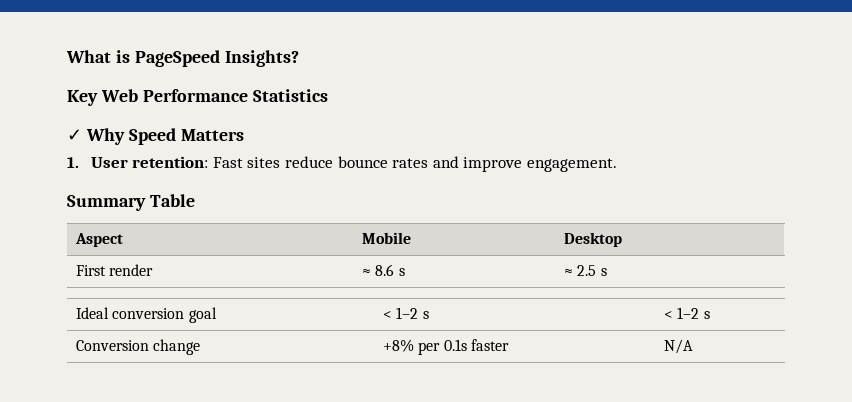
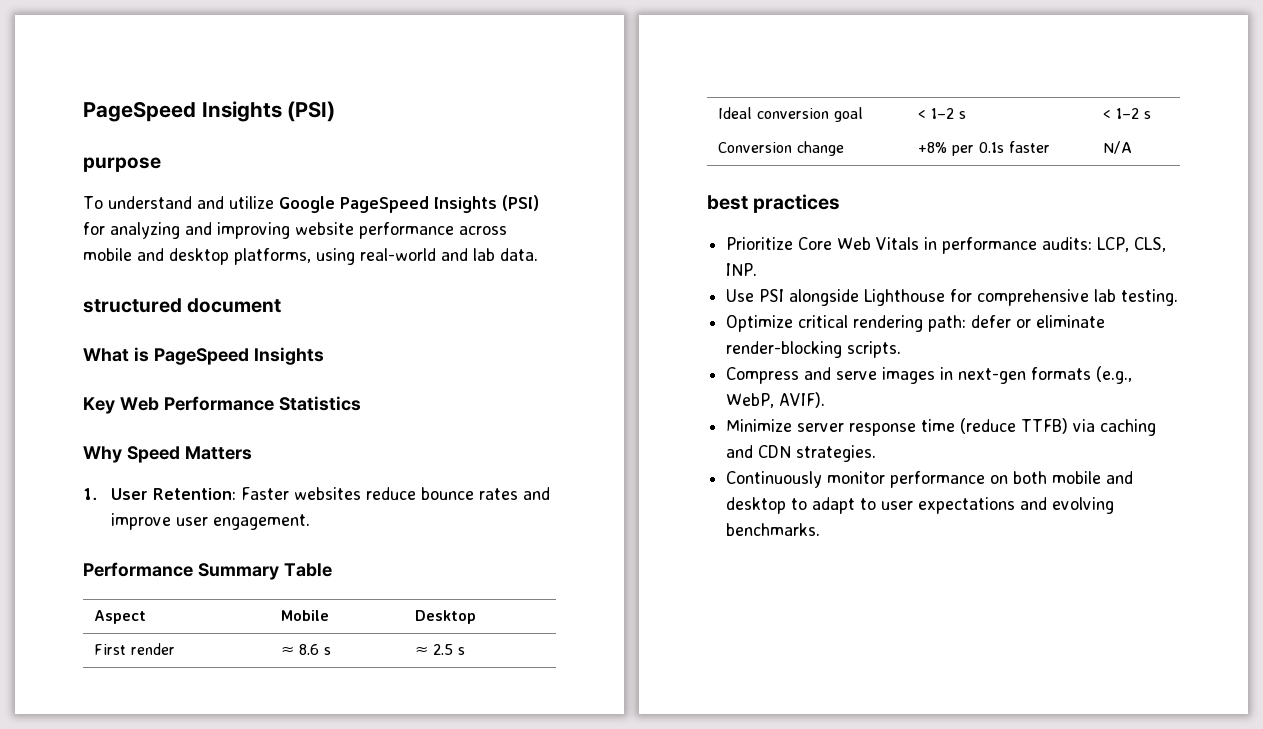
(66, 56) none -> [83,101,336,122] [83,157,161,172] [83,195,539,213] [83,222,507,239] [83,248,538,265] [83,298,282,313] PageSpeed Insights (PSI) // purpose // To understand and utilize Google PageSpeed Insights (PSI) for analyzing and improving website performance across mobile and desktop platforms, using real-world and lab data. // structured document //
[224,50,299,67] Insights? -> [253,347,324,365] Insights
[67,129,82,141] ✓ -> (361, 403) none
[132,156,281,168] retention: Fast sites -> [153,487,362,500] Retention: Faster websites
(523, 164) none -> [176,517,209,526] user
(617, 165) none -> [83,562,193,577] Performance
(694, 346) none -> [707,194,841,213] [726,237,1167,254] [726,263,758,276] [726,289,1179,306] [726,315,1106,332] [726,341,902,358] [726,366,1133,384] [726,392,826,408] [726,418,1157,436] [726,445,877,462] [726,471,1134,488] [726,497,1115,514] [726,523,821,536] // best practices // Prioritize Core Web Vitals in performance audits: LCP, CLS, INP. // Use PSI alongside Lighthouse for comprehensive lab testing. // Optimize critical rendering path: defer or eliminate render-blocking scripts. // Compress and serve images in next-gen formats (e.g., WebP, AVIF). // Minimize server response time (reduce TTFB) via caching and CDN strategies. // Continuously monitor performance on both mobile and desktop to adapt to user expectations and evolving benchmarks.

